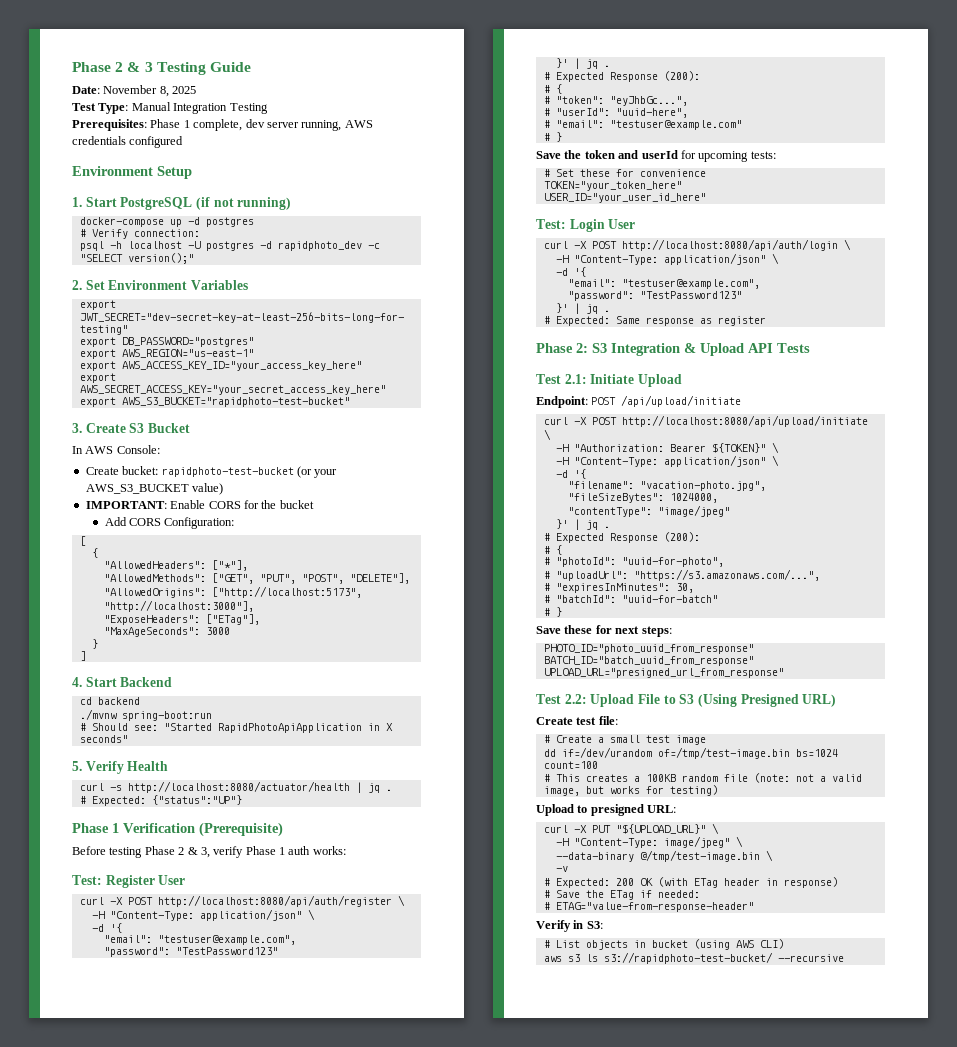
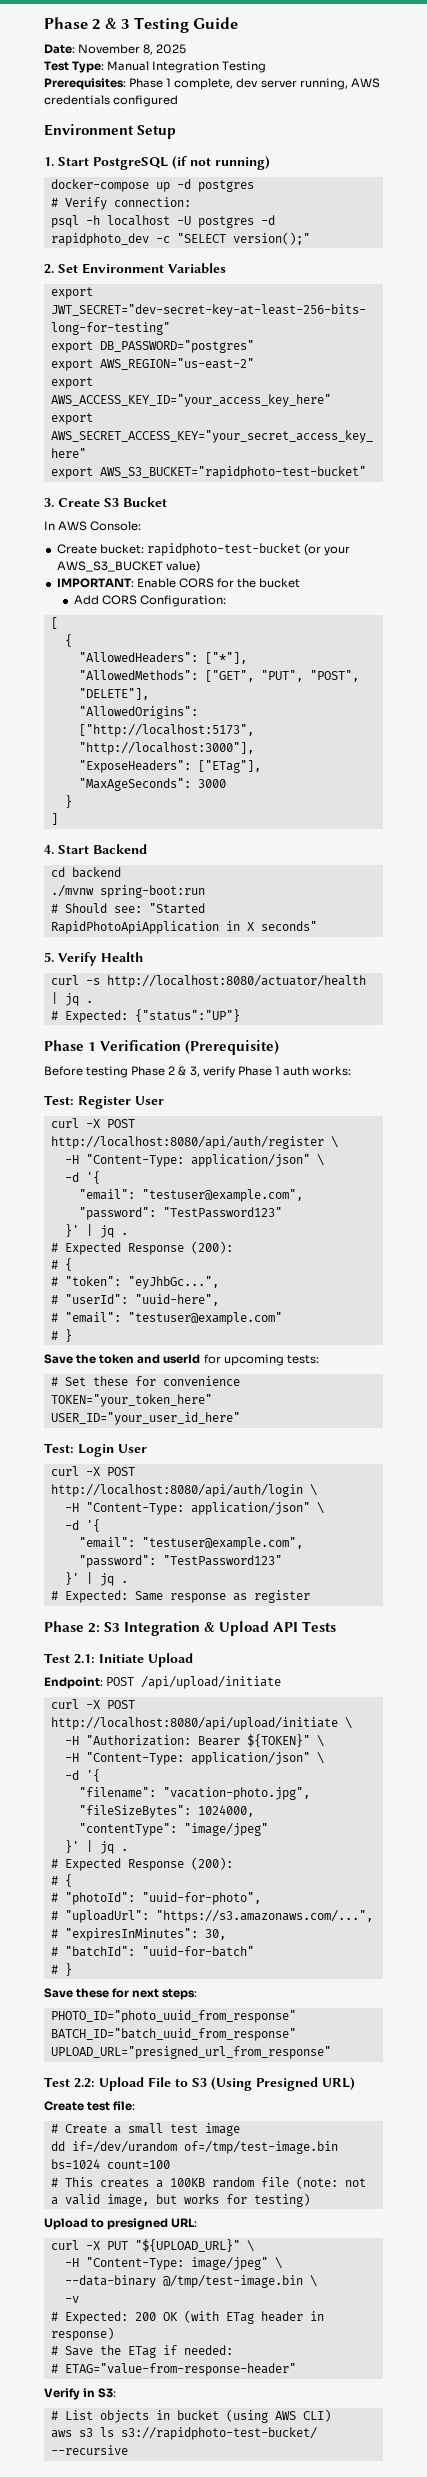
[121,349,254,358] AWS_REGION="us-east-1" -> [99,358,254,370] AWS_REGION="us-east-2"

